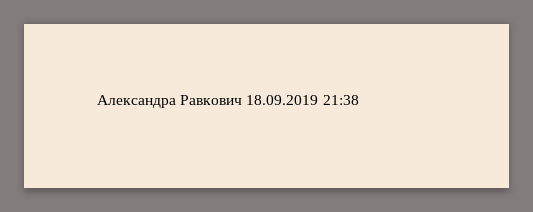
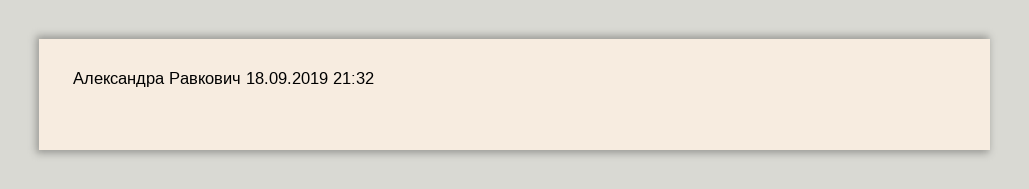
[322,95,359,105] 21:38 -> [333,72,374,84] 21:32

